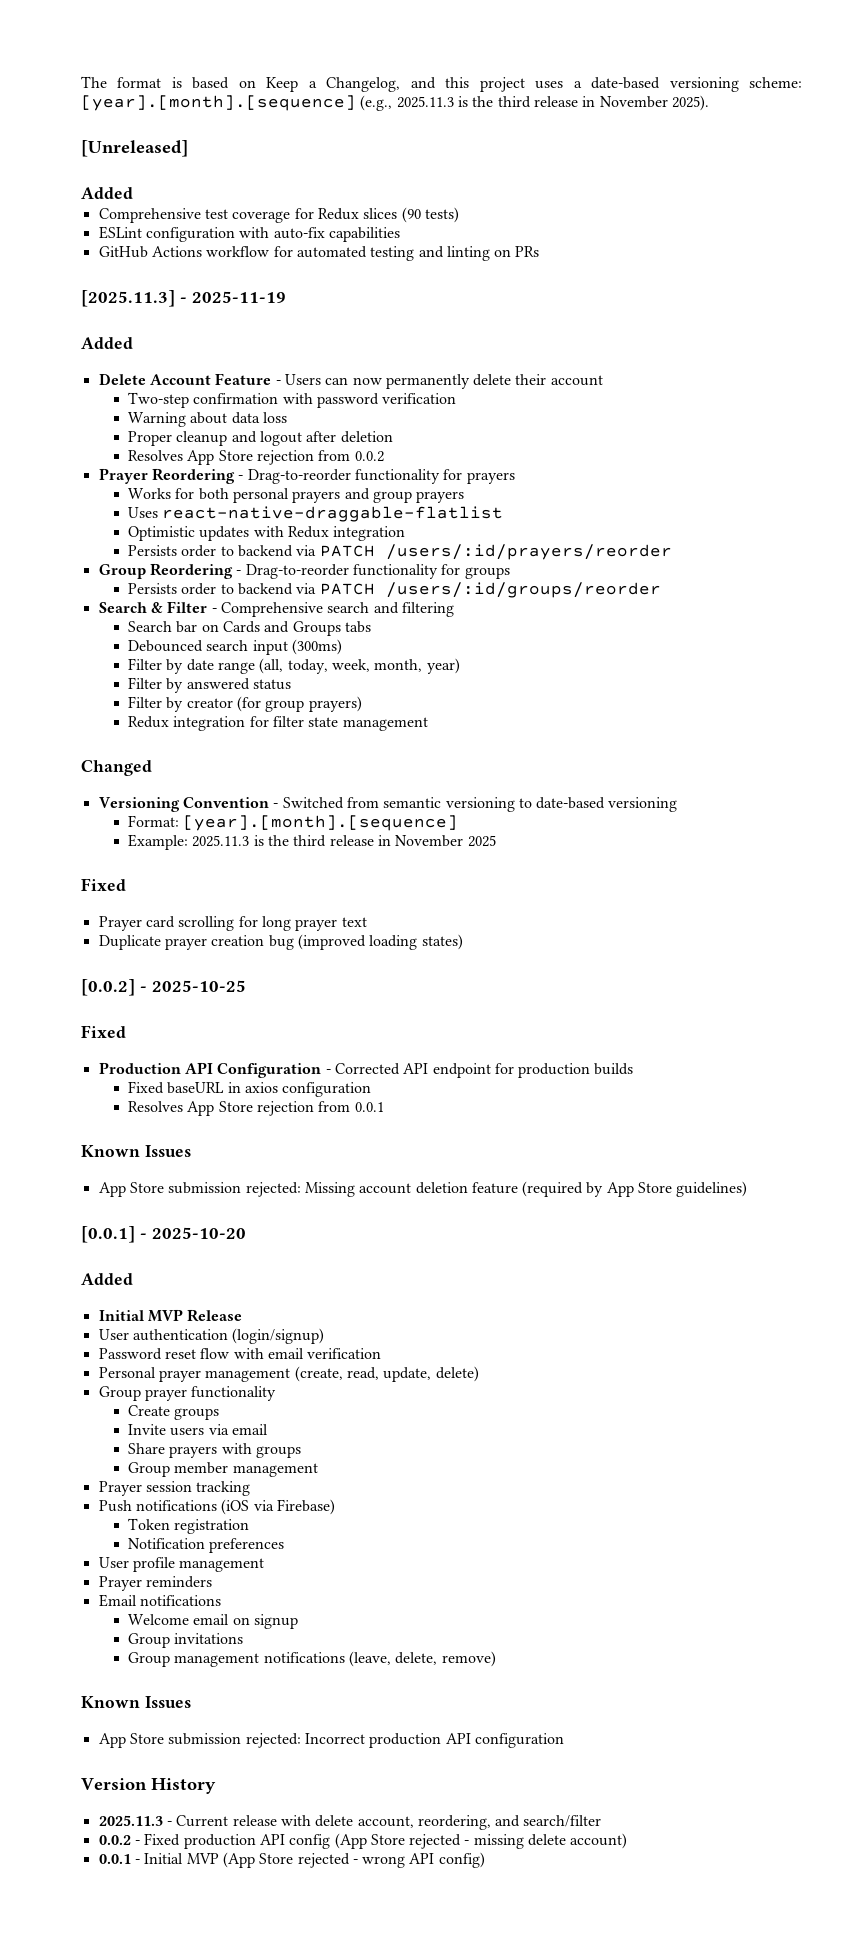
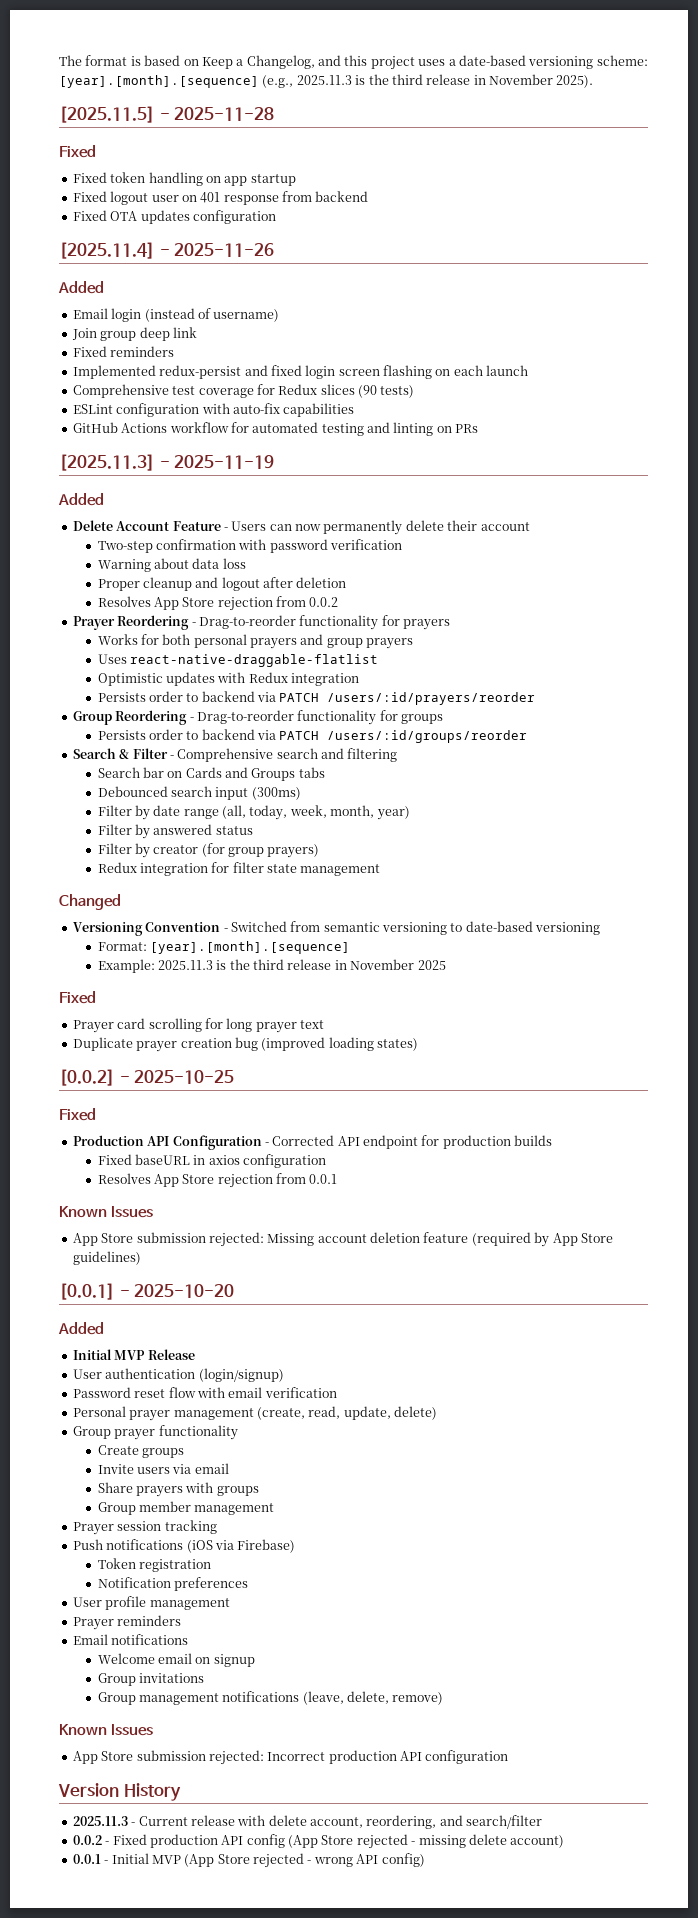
[81,140,188,157] [81,187,133,199] [Unreleased] // Added -> [59,106,275,123] [59,145,96,158] [72,172,296,186] [72,191,369,205] [72,210,276,224] [59,242,275,259] [58,281,104,294] [72,308,280,322] [71,327,197,341] [72,346,175,357] [72,365,529,379] [2025.11.5] - 2025-11-28 // Fixed // Fixed token handling on app startup // Fixed logout user on 401 response from backend // Fixed OTA updates configuration // [2025.11.4] - 2025-11-26 // Added // Email login (instead of username) // Join group deep link // Fixed reminders // Implemented redux-persist and fixed login screen flashing on each launch

